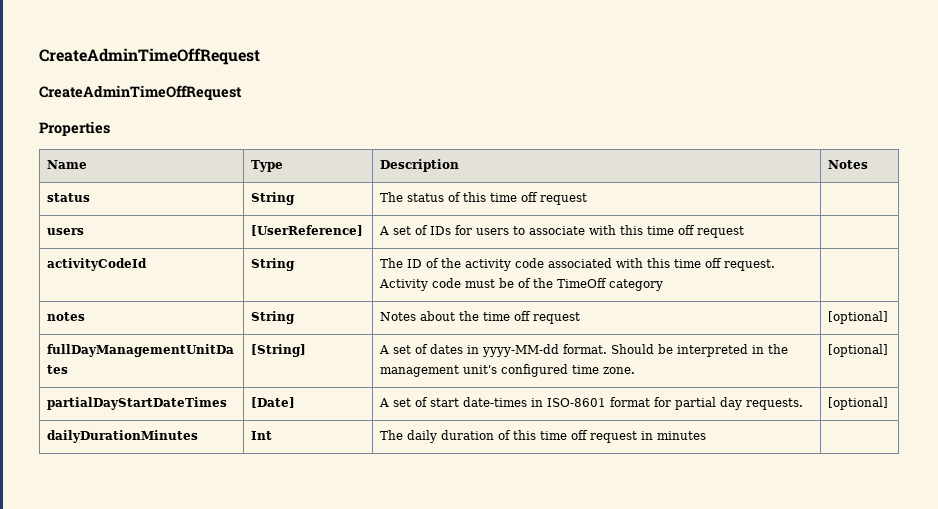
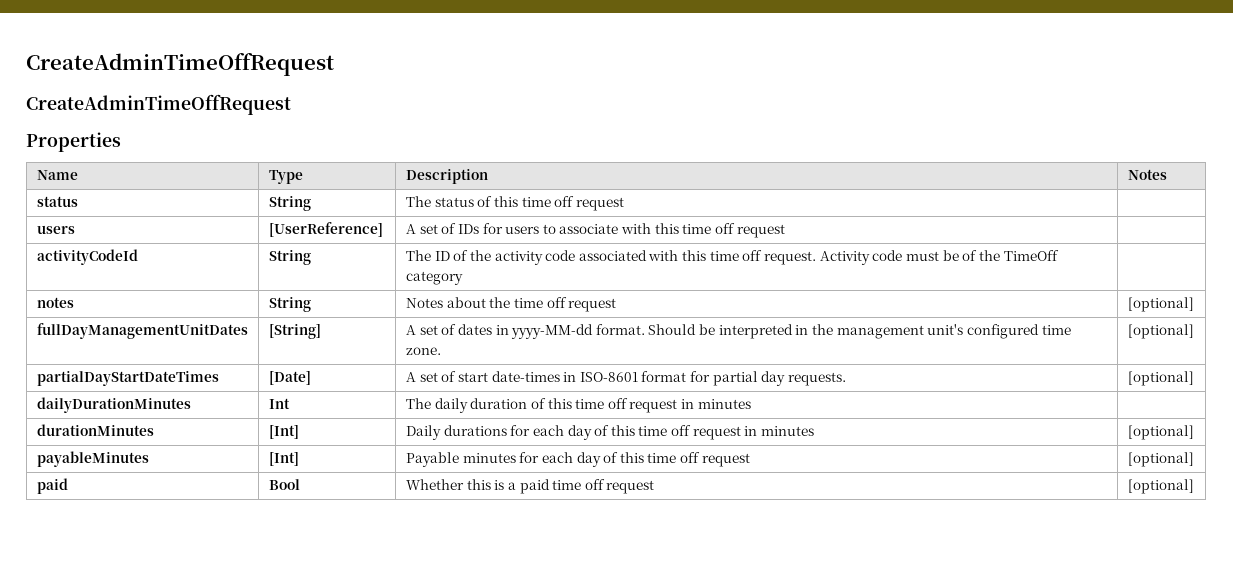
(707, 435) none -> [36,424,154,436] [268,425,299,439] [405,425,815,440] [1127,425,1194,440] [36,451,149,467] [268,452,299,466] [405,452,750,467] [1127,452,1194,467] [36,478,68,494] [268,479,300,490] [405,479,655,494] [1127,479,1194,494] // durationMinutes | [Int] | Daily durations for each day of this time off request in minutes | [optional] // payableMinutes | [Int] | Payable minutes for each day of this time off request | [optional] // paid | Bool | Whether this is a paid time off request | [optional]

